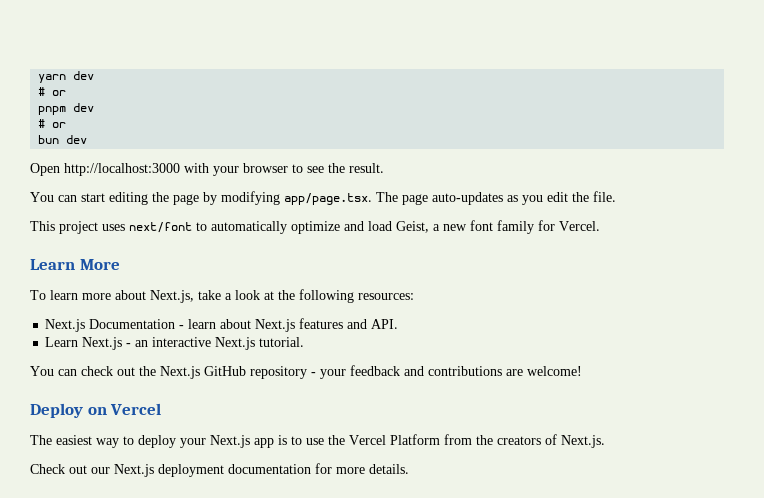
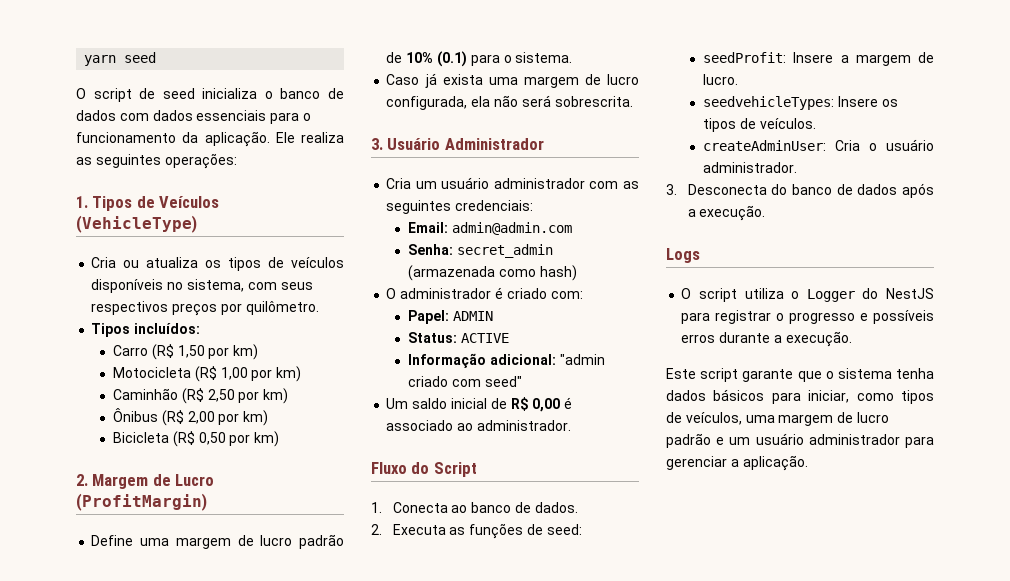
[73,71,95,80] [38,87,67,96] [38,103,95,115] [38,119,67,128] [38,135,88,144] [30,163,384,176] [30,191,616,205] [30,220,600,234] [30,259,120,270] [30,289,414,303] [45,318,399,332] [45,337,305,350] [30,365,582,379] [30,403,162,418] [30,434,605,448] [30,463,409,477] dev // # or // pnpm dev // # or // bun dev // Open http://localhost:3000 with your browser to see the result. // You can start editing the page by modifying app/page.tsx. The page auto-updates as you edit the file. // This project uses next/font to automatically optimize and load Geist, a new font family for Vercel. // Learn More // To learn more about Next.js, take a look at the following resources: // Next.js Documentation - learn about Next.js features and API. // Learn Next.js - an interactive Next.js tutorial. // You can check out the Next.js GitHub repository - your feedback and contributions are welcome! // Deploy on Vercel // The easiest way to deploy your Next.js app is to use the Vercel Platform from the creators of Next.js. // Check out our Next.js deployment documentation for more details. -> [124,52,157,63] [76,88,344,102] [76,110,311,124] [76,131,344,147] [76,153,237,169] [76,196,220,211] [76,215,197,233] [91,257,344,271] [91,279,313,293] [91,301,319,316] [91,323,201,337] [113,344,259,360] [113,366,302,382] [113,388,289,404] [113,408,269,426] [113,431,280,447] [76,474,215,489] [76,493,207,511] [91,534,344,549] [386,51,573,67] [386,73,639,88] [386,95,633,110] [371,138,544,150] [386,177,639,189] [386,200,534,214] [408,222,572,235] [408,244,553,258] [408,265,577,281] [386,287,583,299] [408,310,493,324] [408,332,509,343] [408,353,605,368] [408,376,522,387] [386,397,573,412] [386,420,571,431] [371,462,477,477] [371,502,578,513] [371,523,582,539] [703,52,934,66] [703,74,739,85] [703,96,898,110] [703,118,816,132] [703,139,934,151] [703,162,798,173] [666,183,934,198] [687,205,766,221] [666,248,700,263] [681,288,934,302] [681,310,934,324] [681,331,852,347] [666,368,934,382] [666,389,934,404] [666,412,889,426] [666,433,934,448] [666,455,808,471] seed // O script de seed inicializa o banco de dados com dados essenciais para o funcionamento da aplicação. Ele realiza as seguintes operações: // 1. Tipos de Veículos (VehicleType) // Cria ou atualiza os tipos de veículos disponíveis no sistema, com seus respectivos preços por quilômetro. // Tipos incluídos: // Carro (R$ 1,50 por km) // Motocicleta (R$ 1,00 por km) // Caminhão (R$ 2,50 por km) // Ônibus (R$ 2,00 por km) // Bicicleta (R$ 0,50 por km) // 2. Margem de Lucro (ProfitMargin) // Define uma margem de lucro padrão de 10% (0.1) para o sistema. // Caso já exista uma margem de lucro configurada, ela não será sobrescrita. // 3. Usuário Administrador // Cria um usuário administrador com as seguintes credenciais: // Email: admin@admin.com // Senha: secret_admin (armazenada como hash) // O administrador é criado com: // Papel: ADMIN // Status: ACTIVE // Informação adicional: "admin criado com seed" // Um saldo inicial de R$ 0,00 é associado ao administrador. // Fluxo do Script // 1. Conecta ao banco de dados. // 2. Executa as funções de seed: // seedProfit: Insere a margem de lucro. // seedvehicleTypes: Insere os tipos de veículos. // createAdminUser: Cria o usuário administrador. // 3. Desconecta do banco de dados após a execução. // Logs // O script utiliza o Logger do NestJS para registrar o progresso e possíveis erros durante a execução. // Este script garante que o sistema tenha dados básicos para iniciar, como tipos de veículos, uma margem de lucro padrão e um usuário administrador para gerenciar a aplicação.

